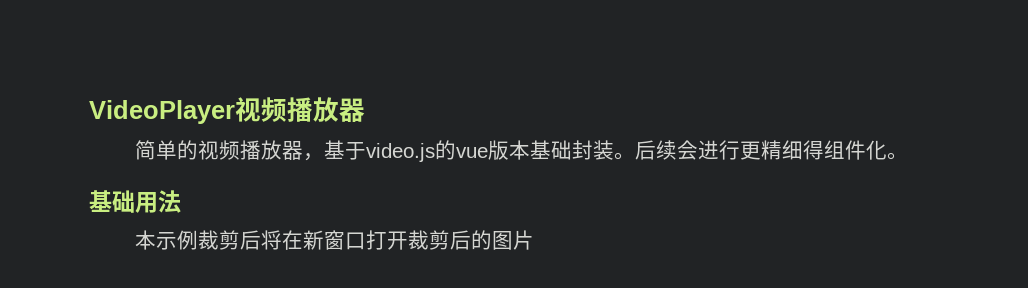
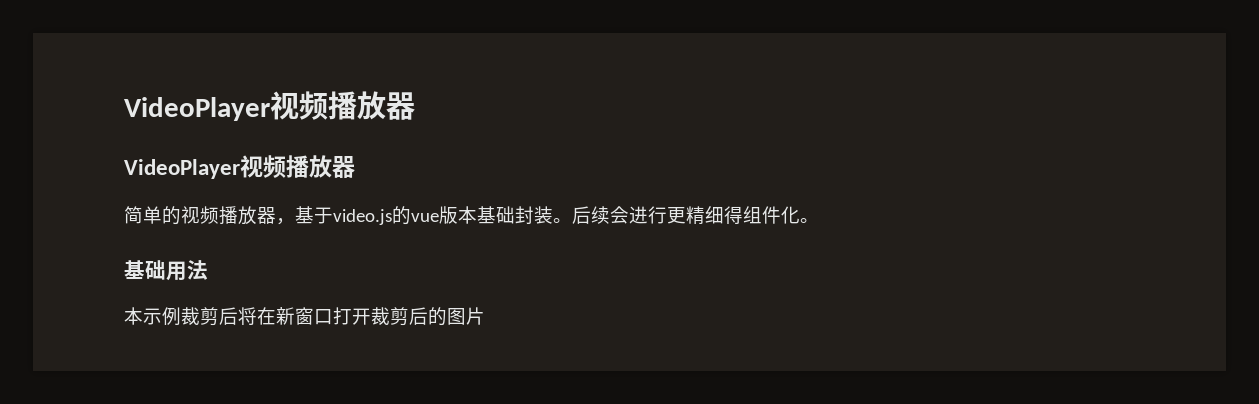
[89,97,365,124] VideoPlayer视频播放器 -> [124,91,415,121] [124,155,355,179] VideoPlayer视频播放器 // VideoPlayer视频播放器

